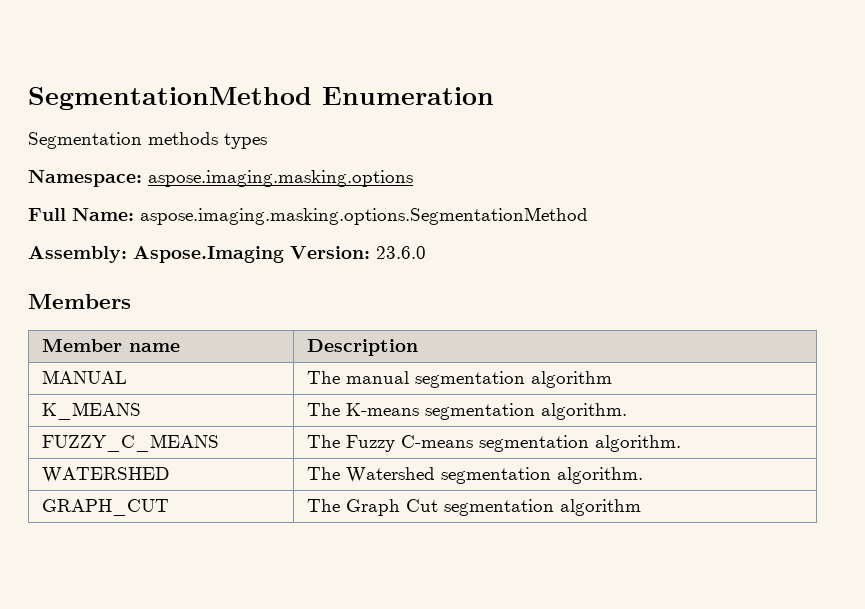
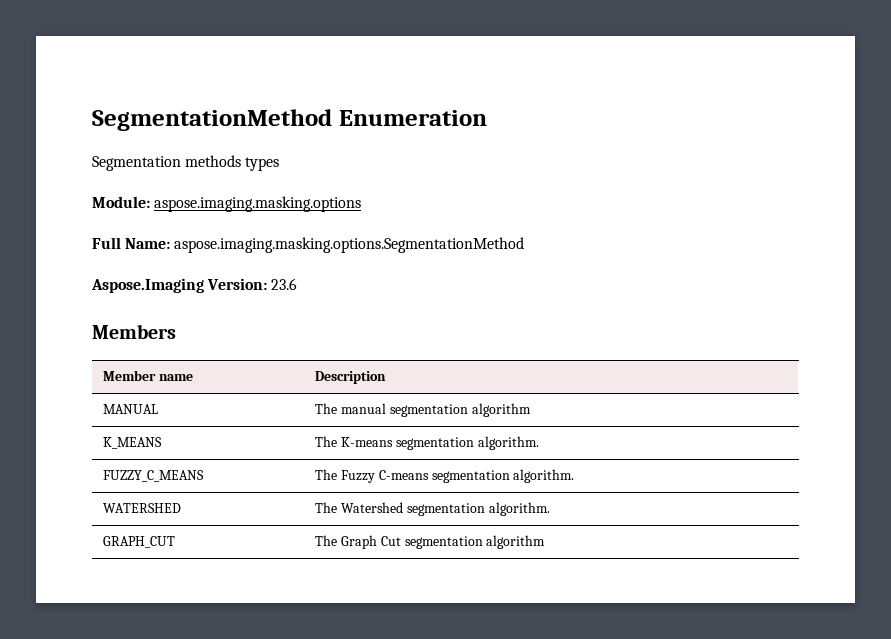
[28,170,142,187] Namespace: -> [92,196,150,208] Module:
[28,246,127,263] Assembly: -> (525, 245) none
[376,246,426,259] 23.6.0 -> [271,278,298,290] 23.6

